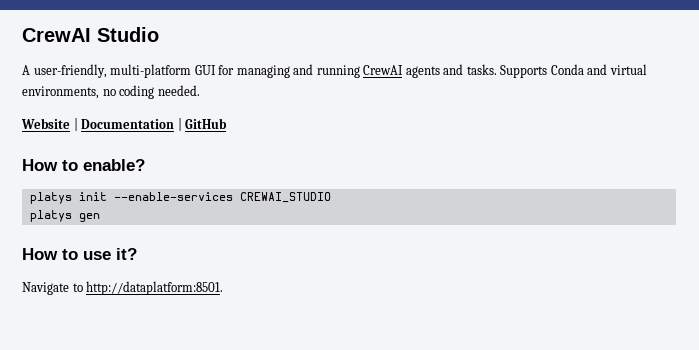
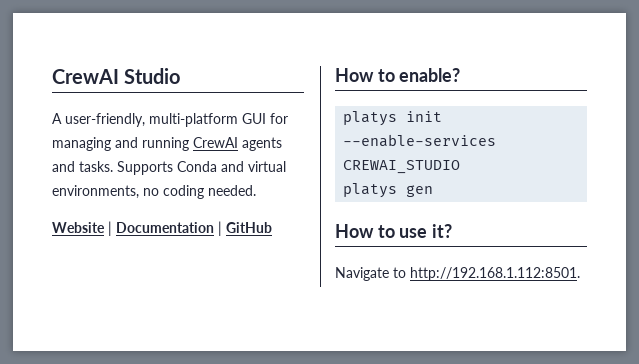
[86,281,224,295] http://dataplatform:8501. -> [410,267,580,281] http://192.168.1.112:8501.

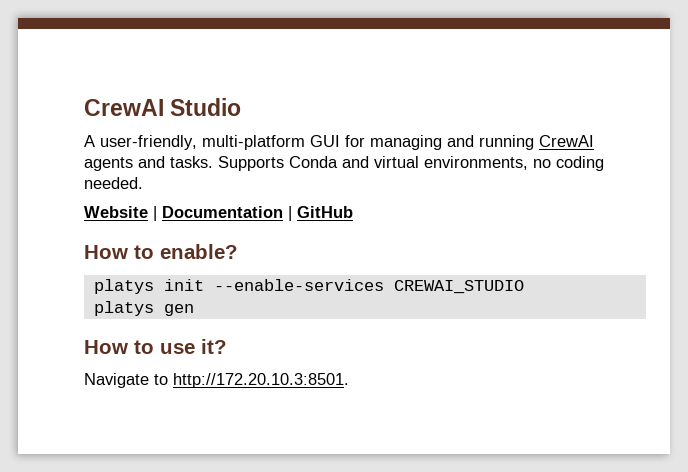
[410,267,580,281] http://192.168.1.112:8501. -> [173,373,349,388] http://172.20.10.3:8501.

